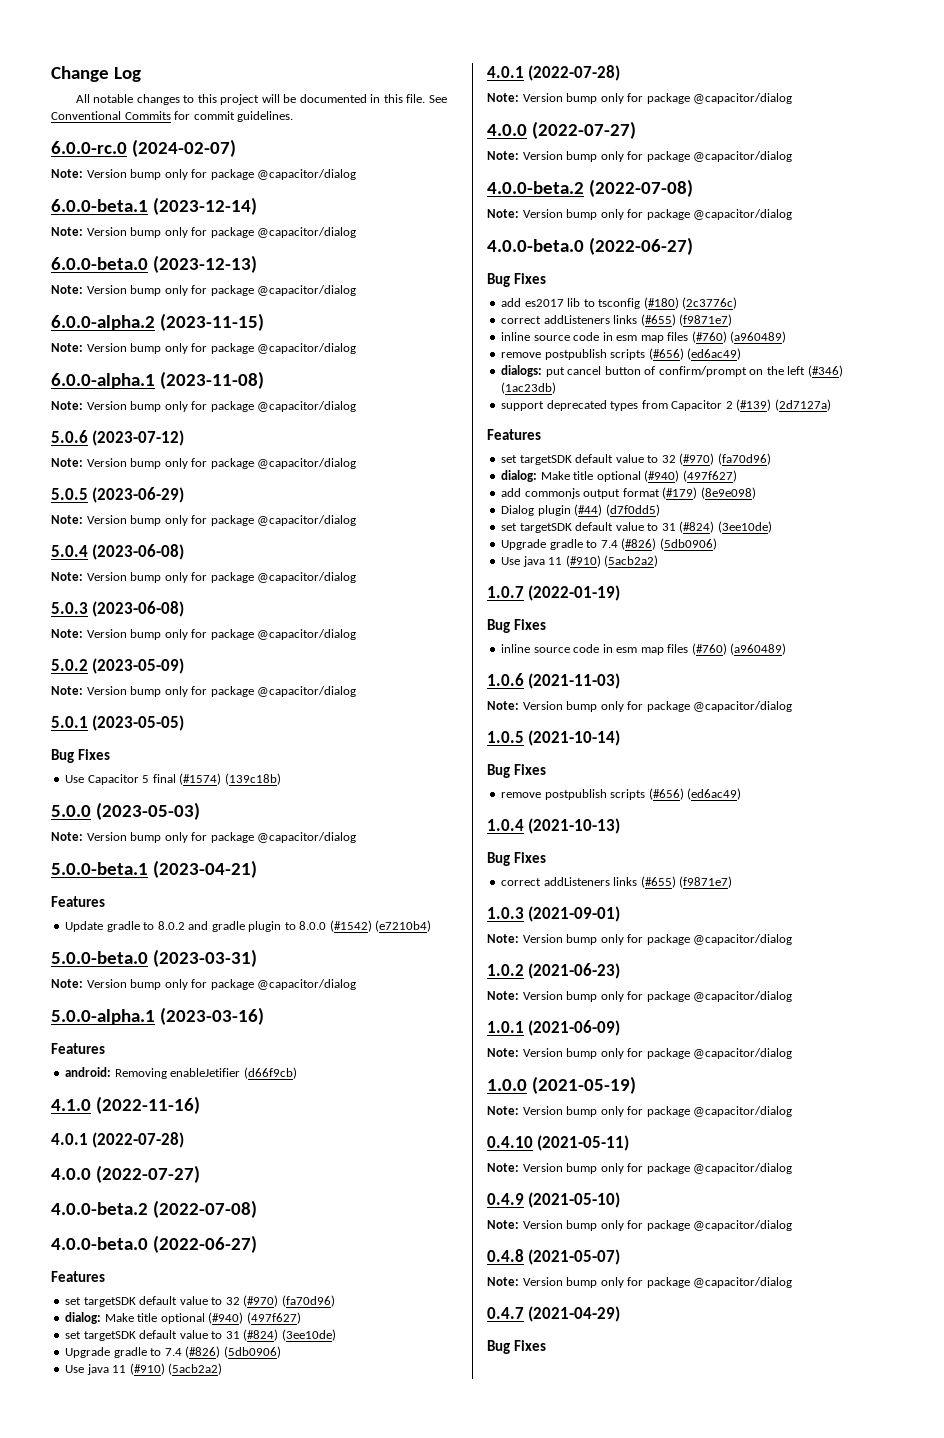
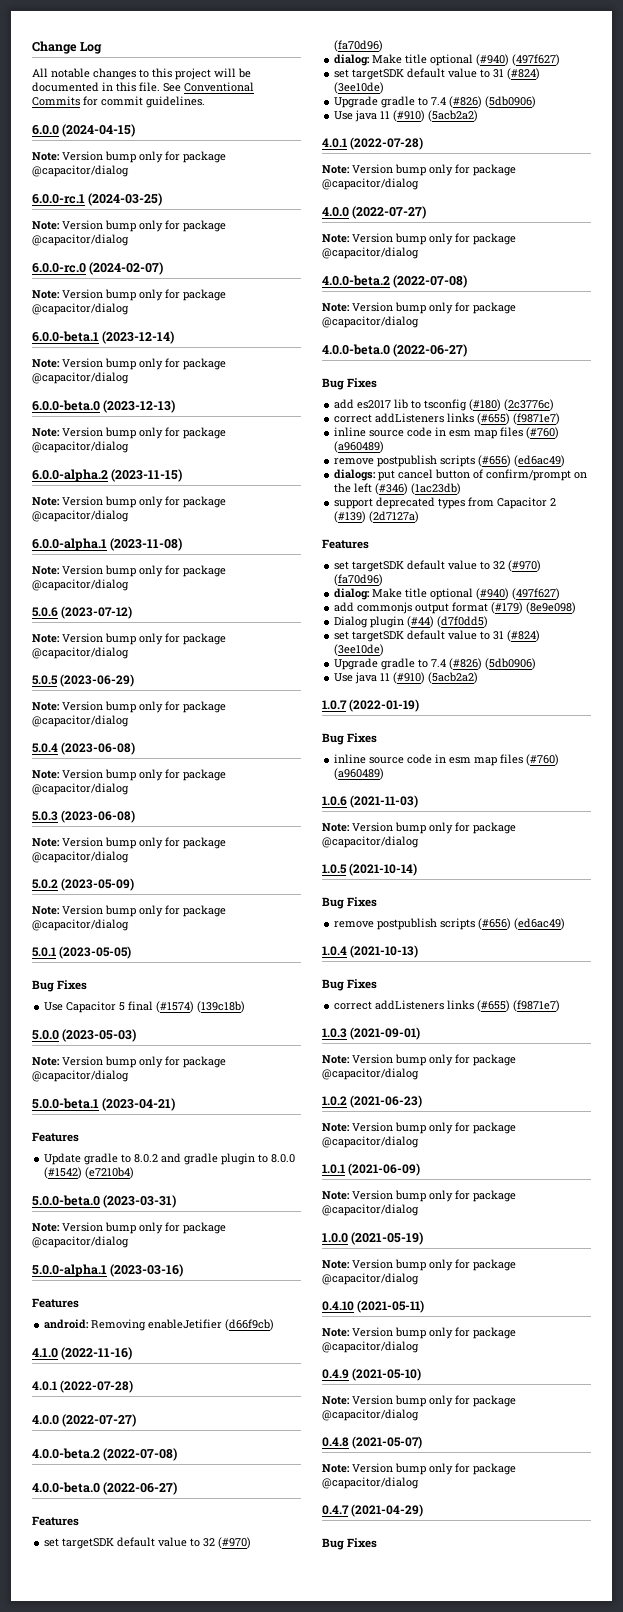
(294, 116) none -> [32,124,136,137] [32,151,226,163] [32,165,129,177] [32,193,163,206] [32,220,226,232] [32,234,129,246] // 6.0.0 (2024-04-15) // Note: Version bump only for package @capacitor/dialog // 6.0.0-rc.1 (2024-03-25) // Note: Version bump only for package @capacitor/dialog

